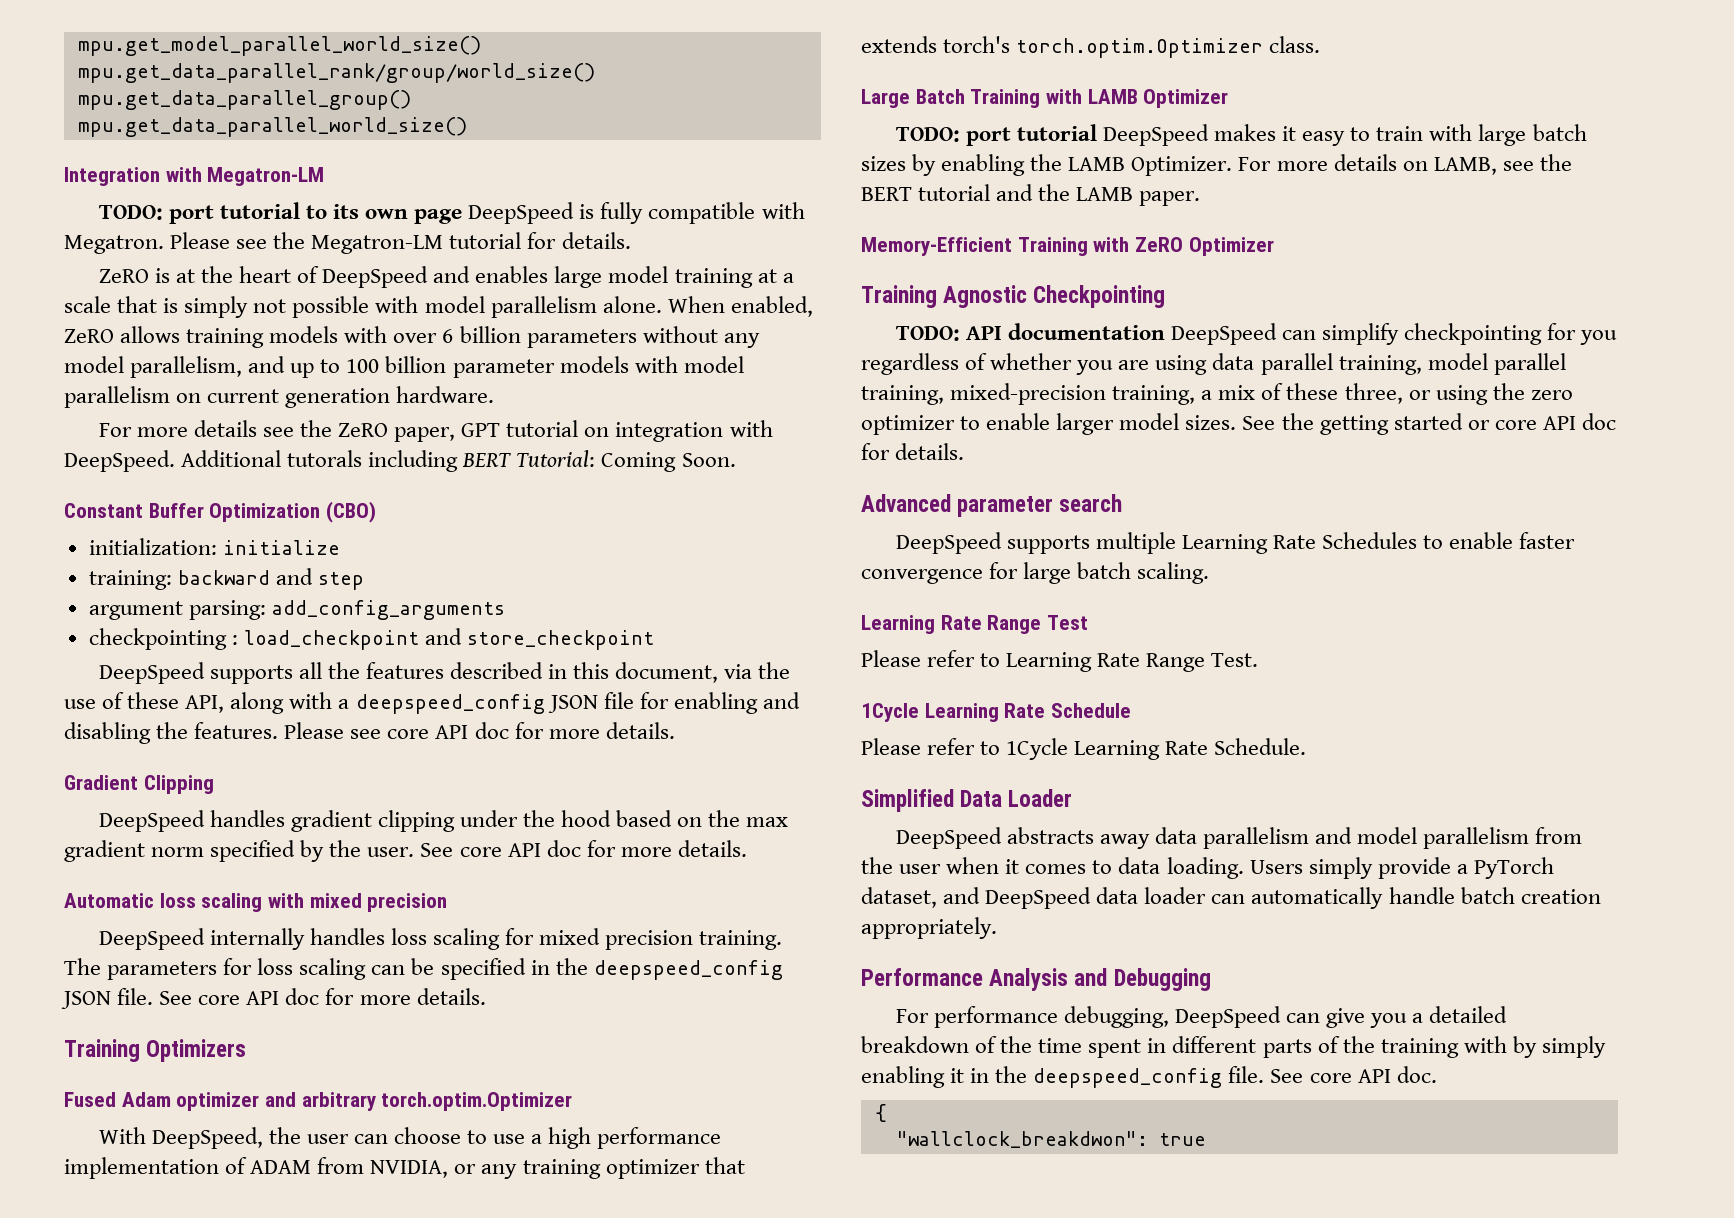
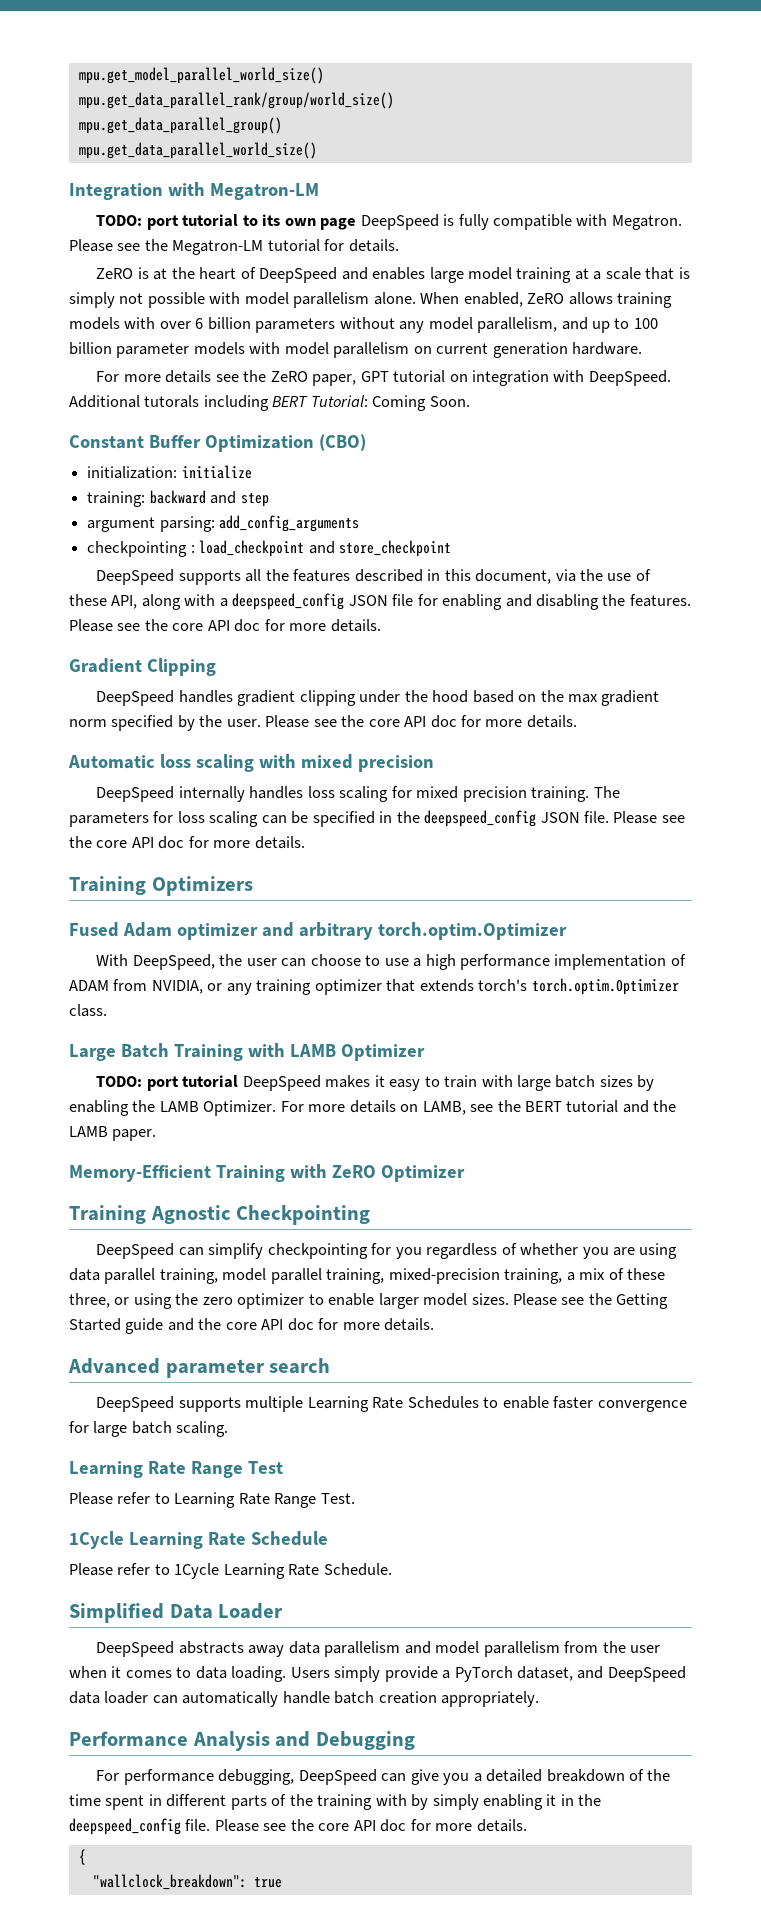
(382, 734) none -> [144,619,168,631] the
[420,843,454,857] See -> [265,715,365,728] Please see the
[159,991,193,1005] See -> [613,811,685,824] [69,836,92,848] Please see the
[895,323,1165,341] TODO: API documentation -> (371, 1215) none
[1242,413,1616,435] [861,443,890,460] See the getting started or core API doc for -> [513,1293,669,1309] [69,1318,380,1334] Please see the Getting Started guide and the core API doc for more
[1270,1066,1437,1083] See core API doc. -> [214,1819,527,1832] Please see the core API doc for more details.
[896,1131,1148,1148] "wallclock_breakdwon": -> [92,1874,247,1890] "wallclock_breakdown":

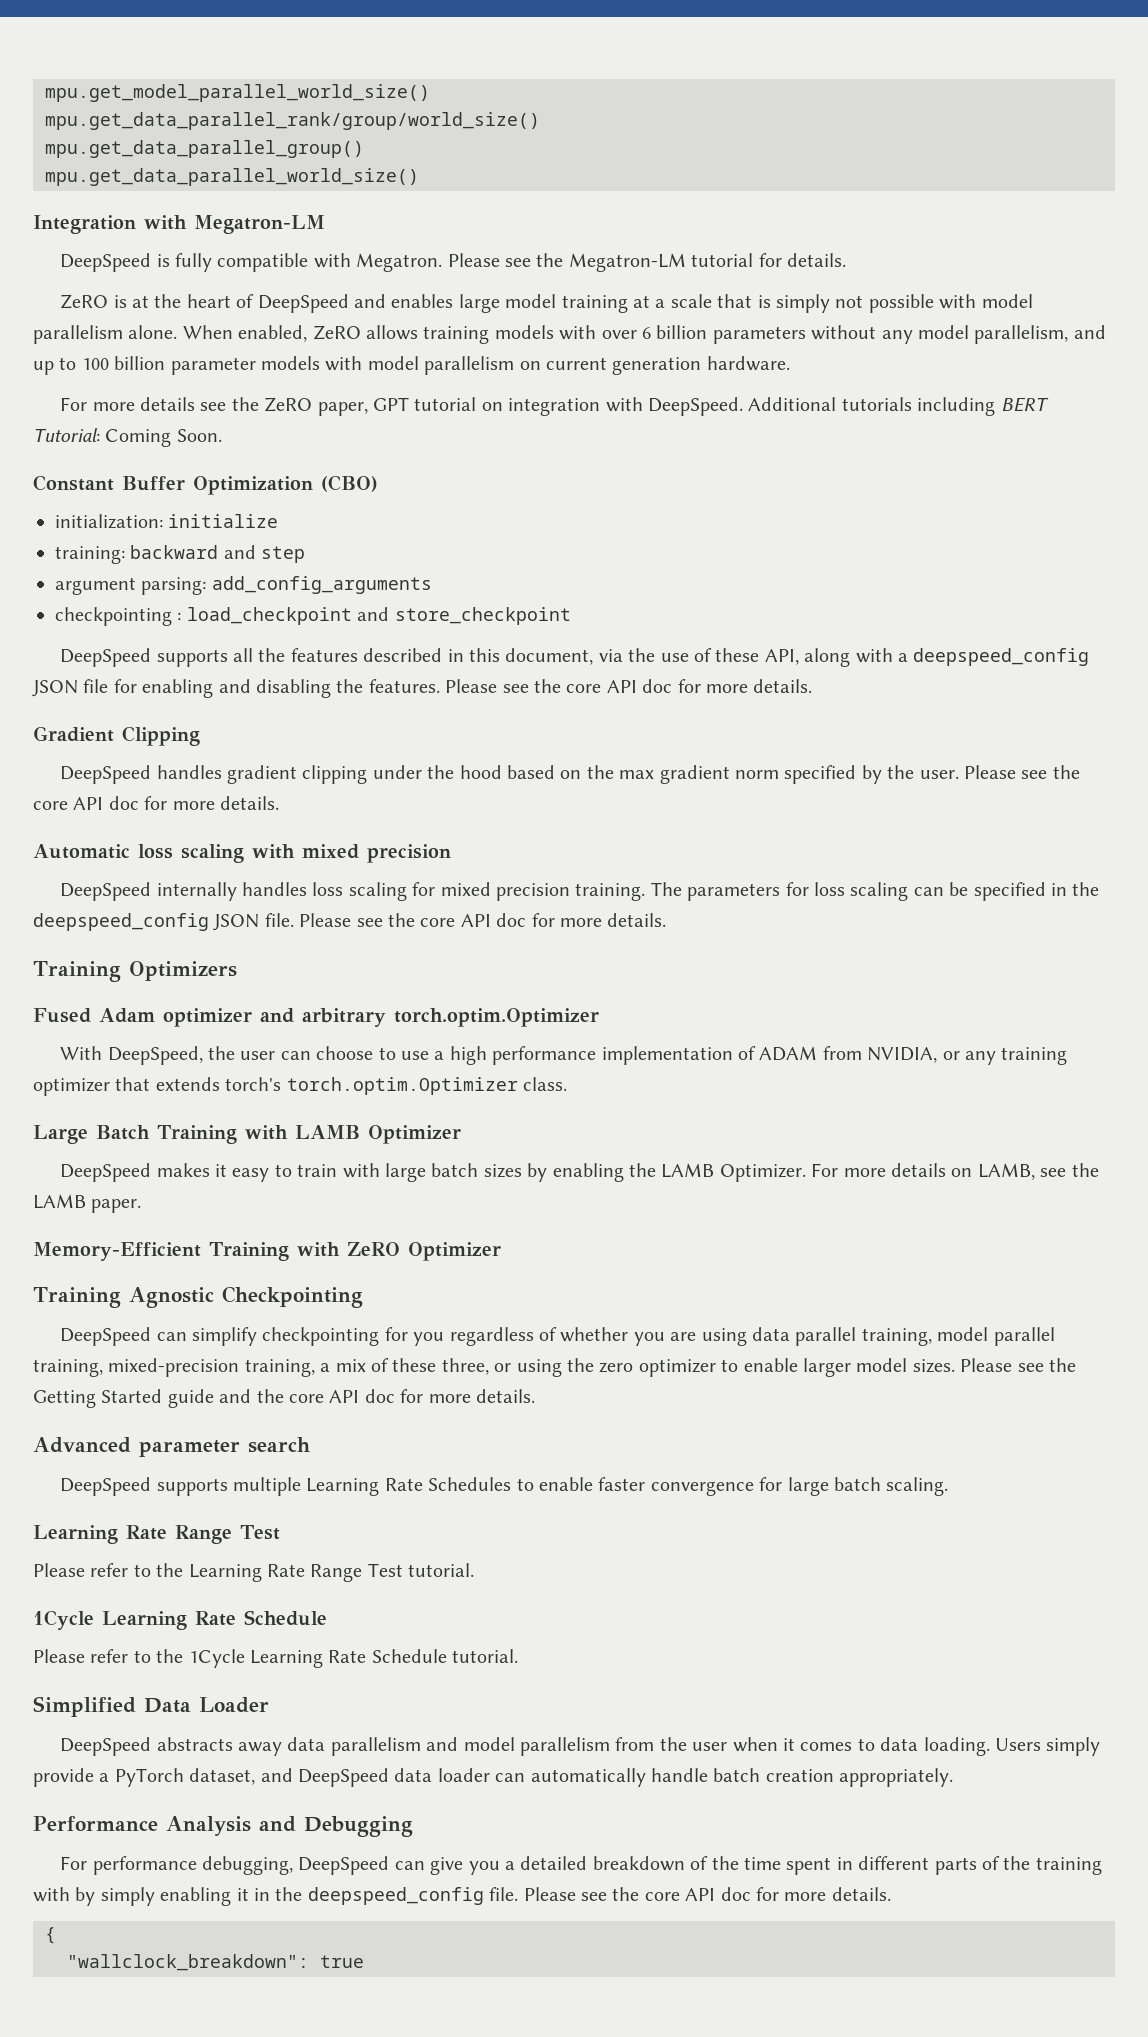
[96,214,357,230] TODO: port tutorial to its own page -> (325, 224) none
[144,395,200,408] tutorals -> [841,397,912,411] tutorials
[96,1075,239,1091] TODO: port tutorial -> (461, 1134) none
[525,1100,677,1113] BERT tutorial and the -> (1099, 1170) none
[174,1492,355,1508] Learning Rate Range Test. -> [156,1563,475,1582] the Learning Rate Range Test tutorial.
[174,1563,392,1579] 1Cycle Learning Rate Schedule. -> [156,1649,519,1668] the 1Cycle Learning Rate Schedule tutorial.

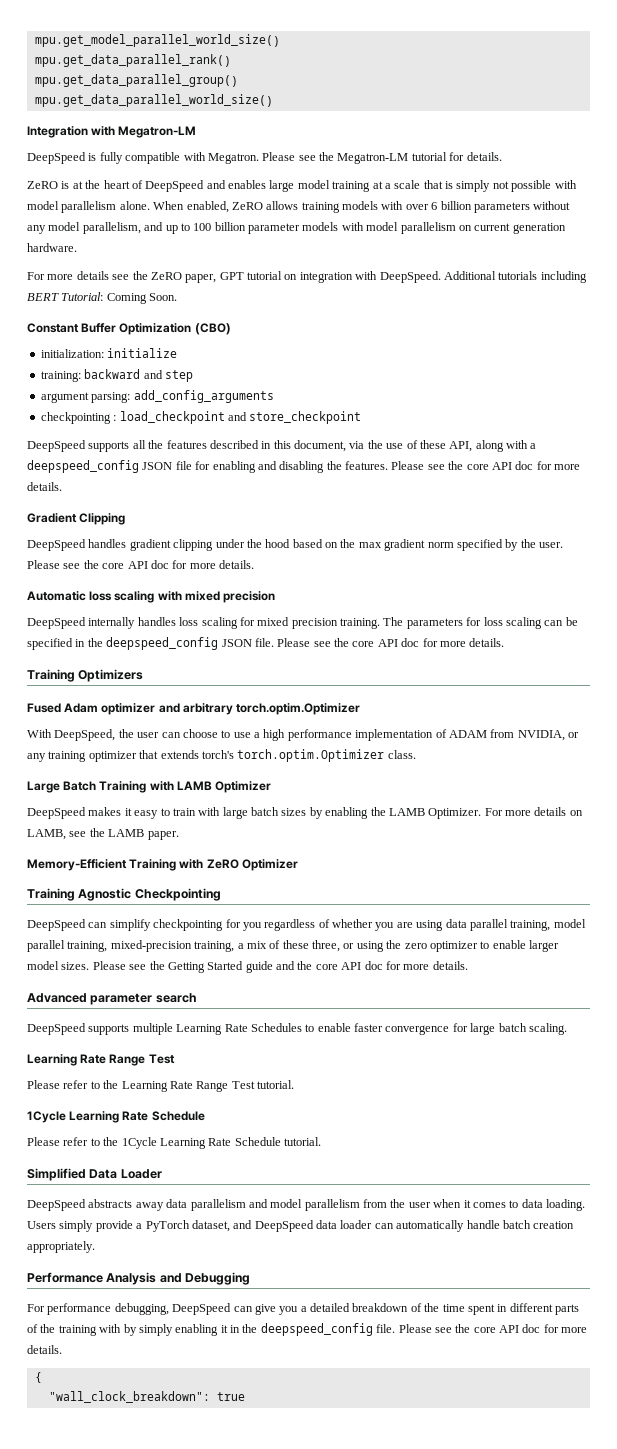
[45,112,540,130] mpu.get_data_parallel_rank/group/world_size() -> [34,54,231,67] mpu.get_data_parallel_rank()
[67,1954,309,1971] "wallclock_breakdown": -> [48,1391,210,1403] "wall_clock_breakdown":

